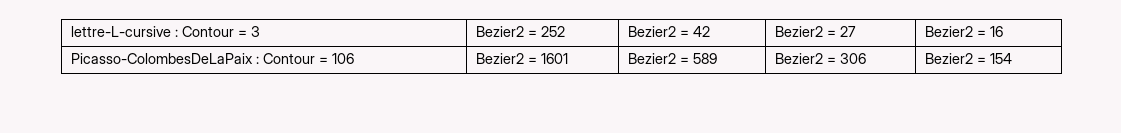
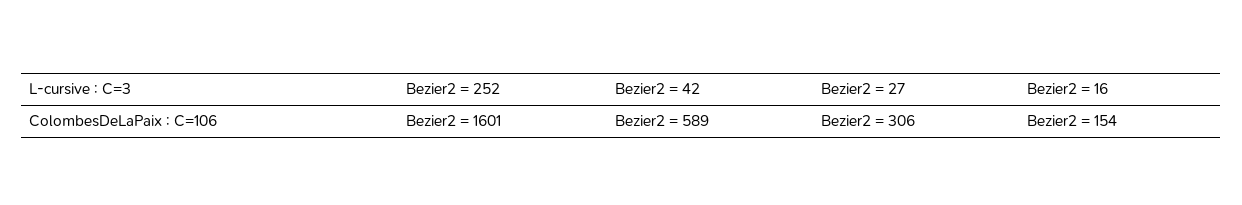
[71,26,261,37] lettre-L-cursive : Contour = 3 -> [28,83,132,95] L-cursive : C=3
[71,53,355,64] Picasso-ColombesDeLaPaix : Contour = 106 -> [28,115,218,127] ColombesDeLaPaix : C=106

